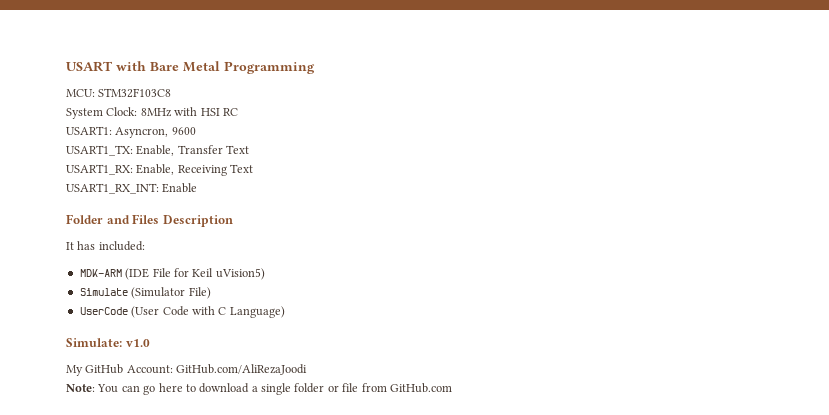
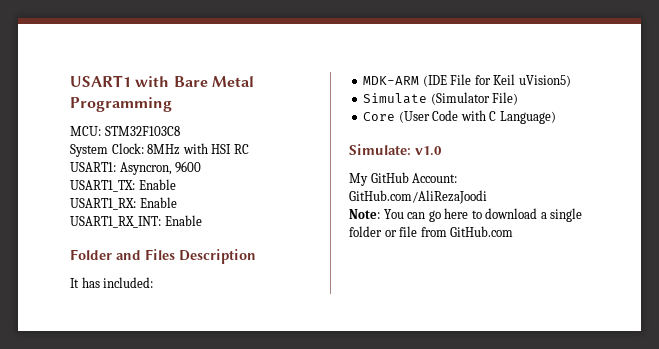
[66,61,113,72] USART -> [70,75,131,87] USART1
[136,145,250,156] [66,164,254,176] Enable, Transfer Text // USART1_RX: Enable, Receiving Text -> [138,179,176,190] [70,197,177,210] Enable // USART1_RX: Enable
[79,307,128,315] UserCode -> [363,112,396,121] Core

